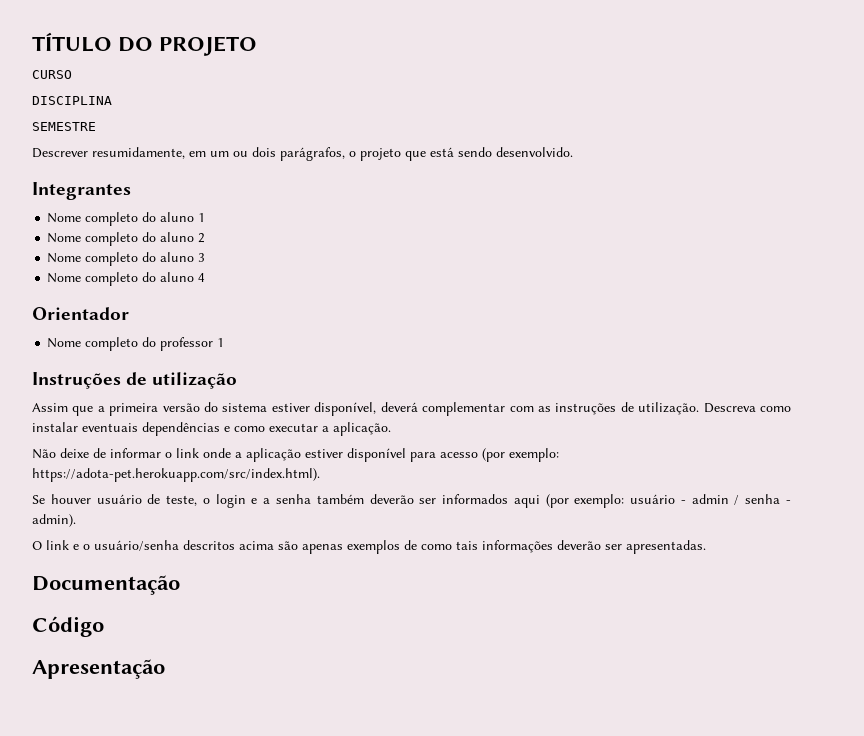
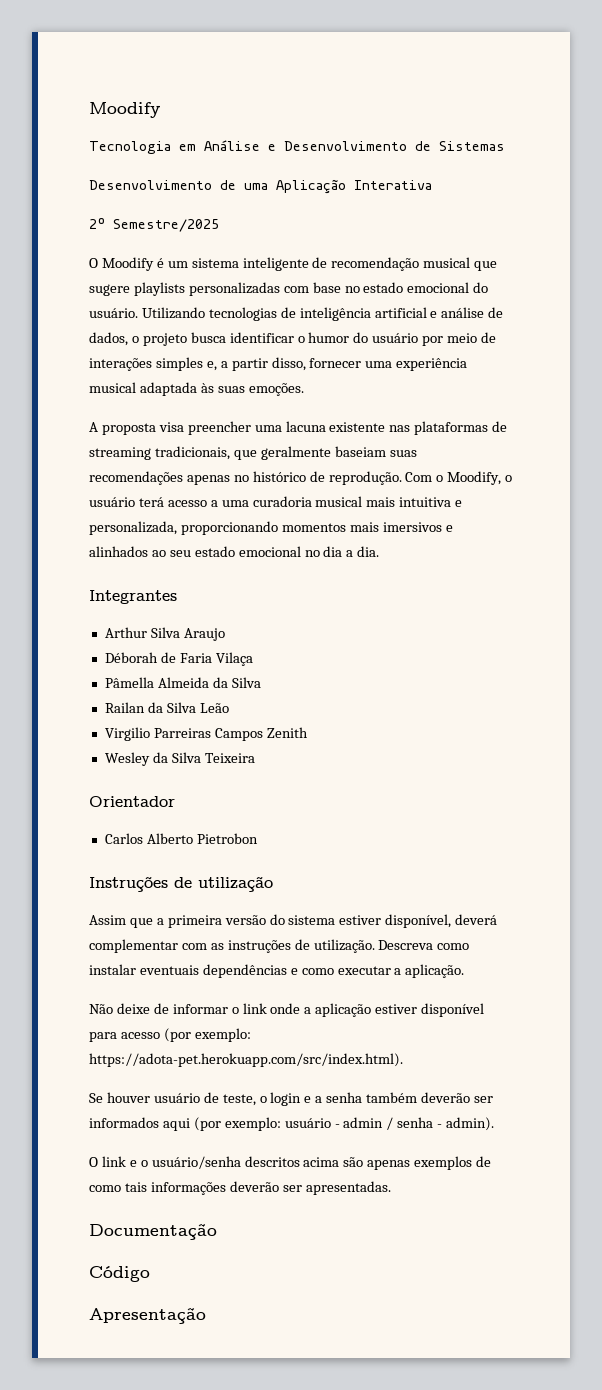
[32,32,257,56] [32,70,72,79] [32,96,112,105] [32,122,96,131] [32,147,573,161] [32,182,131,200] [47,212,206,226] [47,232,206,246] [47,252,206,266] [47,272,206,286] [32,307,129,320] [47,337,225,351] TÍTULO DO PROJETO // CURSO // DISCIPLINA // SEMESTRE // Descrever resumidamente, em um ou dois parágrafos, o projeto que está sendo desenvolvido. // Integrantes // Nome completo do aluno 1 // Nome completo do aluno 2 // Nome completo do aluno 3 // Nome completo do aluno 4 // Orientador // Nome completo do professor 1 -> [89,102,160,118] [89,140,505,154] [89,179,432,194] [89,218,219,232] [89,257,498,271] [89,282,489,296] [89,307,504,321] [89,332,497,346] [89,357,468,371] [89,382,304,396] [89,421,508,435] [89,446,417,460] [89,471,513,485] [89,496,463,507] [89,521,453,535] [89,546,380,557] [89,590,177,604] [104,627,225,641] [104,652,253,666] [104,677,261,688] [104,702,229,713] [104,727,308,741] [104,752,255,766] [89,796,175,807] [104,833,258,844] Moodify // Tecnologia em Análise e Desenvolvimento de Sistemas // Desenvolvimento de uma Aplicação Interativa // 2º Semestre/2025 // O Moodify é um sistema inteligente de recomendação musical que sugere playlists personalizadas com base no estado emocional do usuário. Utilizando tecnologias de inteligência artificial e análise de dados, o projeto busca identificar o humor do usuário por meio de interações simples e, a partir disso, fornecer uma experiência musical adaptada às suas emoções. // A proposta visa preencher uma lacuna existente nas plataformas de streaming tradicionais, que geralmente baseiam suas recomendações apenas no histórico de reprodução. Com o Moodify, o usuário terá acesso a uma curadoria musical mais intuitiva e personalizada, proporcionando momentos mais imersivos e alinhados ao seu estado emocional no dia a dia. // Integrantes // Arthur Silva Araujo // Déborah de Faria Vilaça // Pâmella Almeida da Silva // Railan da Silva Leão // Virgilio Parreiras Campos Zenith // Wesley da Silva Teixeira // Orientador // Carlos Alberto Pietrobon

